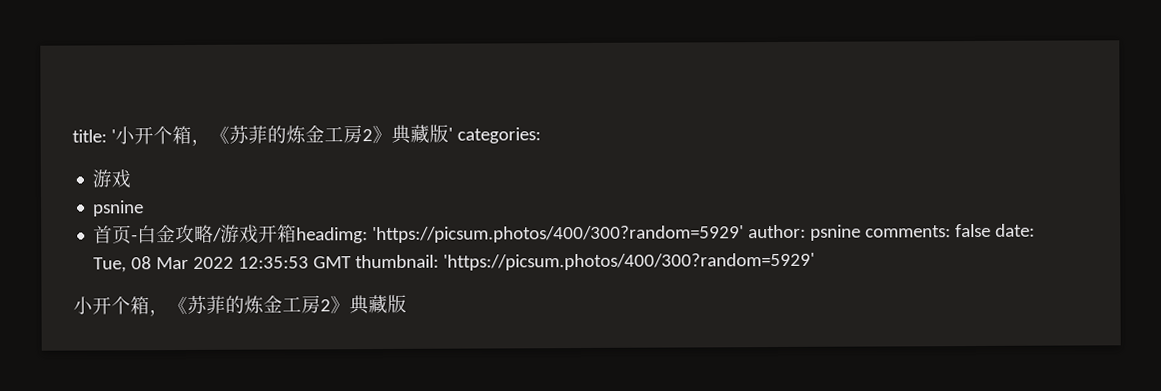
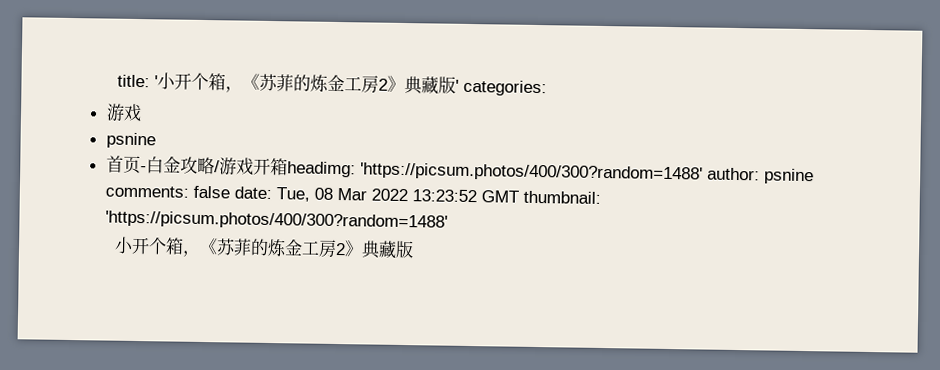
[372,225,745,244] 'https://picsum.photos/400/300?random=5929' -> [359,162,703,183] 'https://picsum.photos/400/300?random=1488'
[238,256,310,269] 12:35:53 -> [411,189,477,203] 13:23:52
[443,252,816,271] 'https://picsum.photos/400/300?random=5929' -> [104,210,448,231] 'https://picsum.photos/400/300?random=1488'

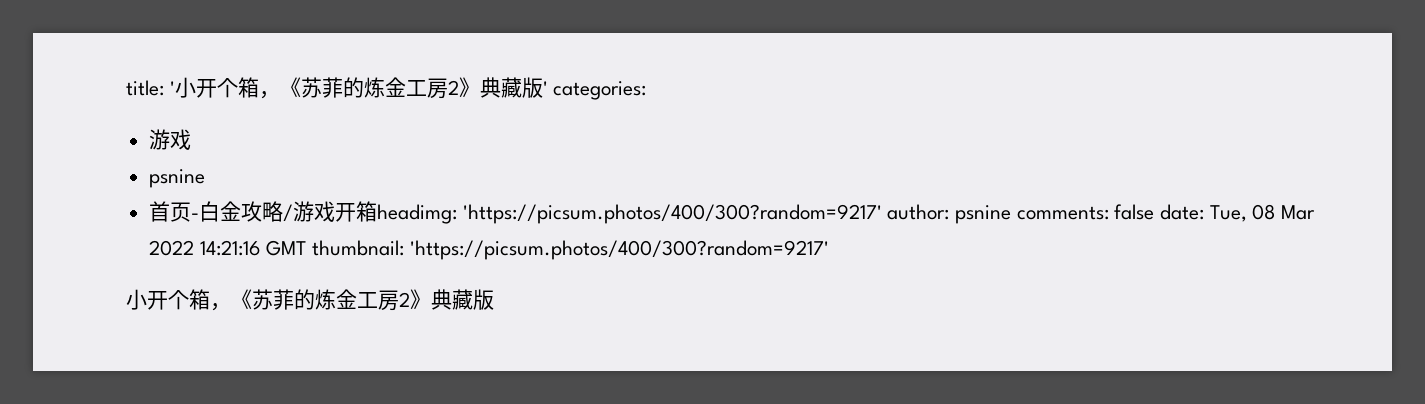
[359,162,703,183] 'https://picsum.photos/400/300?random=1488' -> [462,204,882,224] 'https://picsum.photos/400/300?random=9217'
[411,189,477,203] 13:23:52 -> [199,240,261,256] 14:21:16
[104,210,448,231] 'https://picsum.photos/400/300?random=1488' -> [409,240,829,260] 'https://picsum.photos/400/300?random=9217'

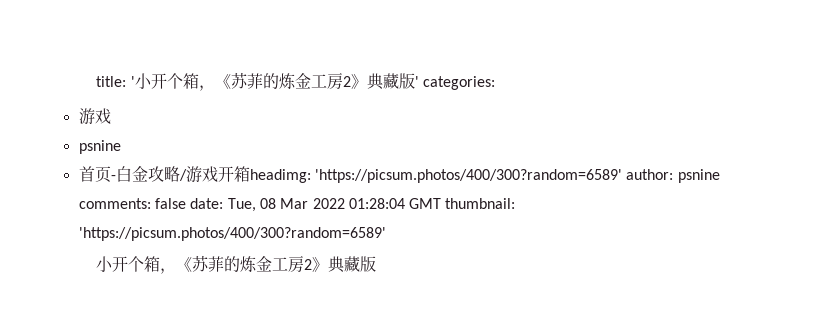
[462,204,882,224] 'https://picsum.photos/400/300?random=9217' -> [314,169,622,183] 'https://picsum.photos/400/300?random=6589'
[199,240,261,256] 14:21:16 -> [348,198,405,209] 01:28:04
[409,240,829,260] 'https://picsum.photos/400/300?random=9217' -> [78,227,386,241] 'https://picsum.photos/400/300?random=6589'

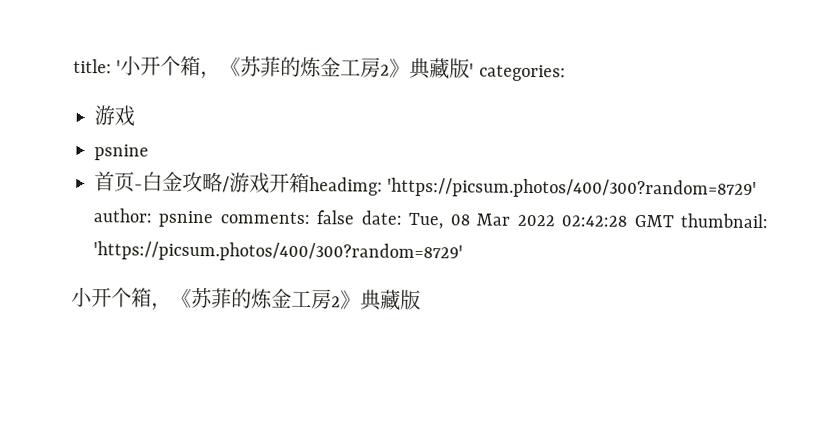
[314,169,622,183] 'https://picsum.photos/400/300?random=6589' -> [387,177,758,200] 'https://picsum.photos/400/300?random=8729'
[348,198,405,209] 01:28:04 -> [561,215,628,227] 02:42:28
[78,227,386,241] 'https://picsum.photos/400/300?random=6589' -> [93,241,463,263] 'https://picsum.photos/400/300?random=8729'

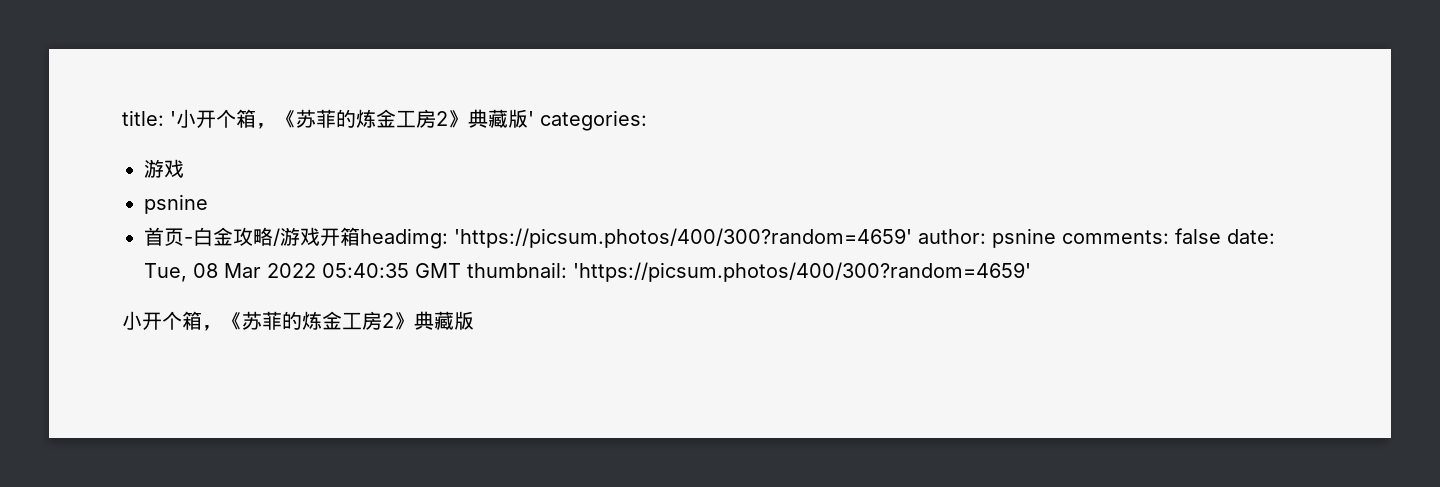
[387,177,758,200] 'https://picsum.photos/400/300?random=8729' -> [454,228,912,248] 'https://picsum.photos/400/300?random=4659'
[561,215,628,227] 02:42:28 -> [322,263,409,278] 05:40:35
[93,241,463,263] 'https://picsum.photos/400/300?random=8729' -> [573,262,1031,282] 'https://picsum.photos/400/300?random=4659'

